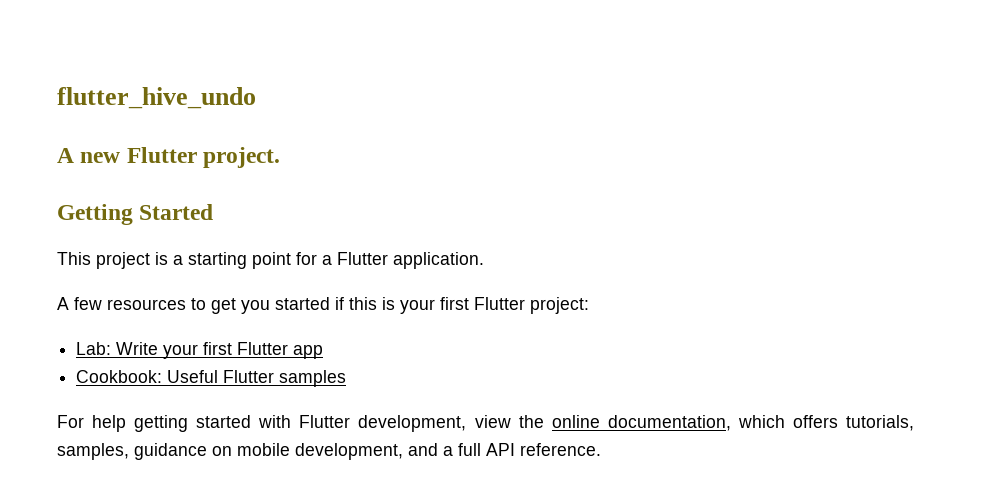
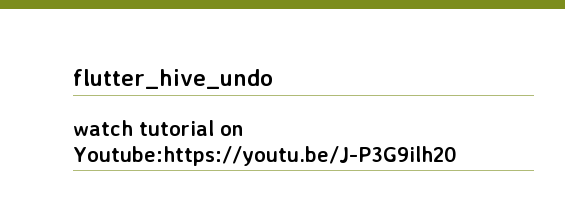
[57,147,281,168] [57,204,214,225] [57,252,484,269] [57,297,589,314] [76,342,324,359] [76,370,347,387] [57,415,915,432] [57,443,601,460] A new Flutter project. // Getting Started // This project is a starting point for a Flutter application. // A few resources to get you started if this is your first Flutter project: // Lab: Write your first Flutter app // Cookbook: Useful Flutter samples // For help getting started with Flutter development, view the online documentation, which offers tutorials, samples, guidance on mobile development, and a full API reference. -> [73,120,243,136] [73,146,457,166] watch tutorial on Youtube:https://youtu.be/J-P3G9ilh20

